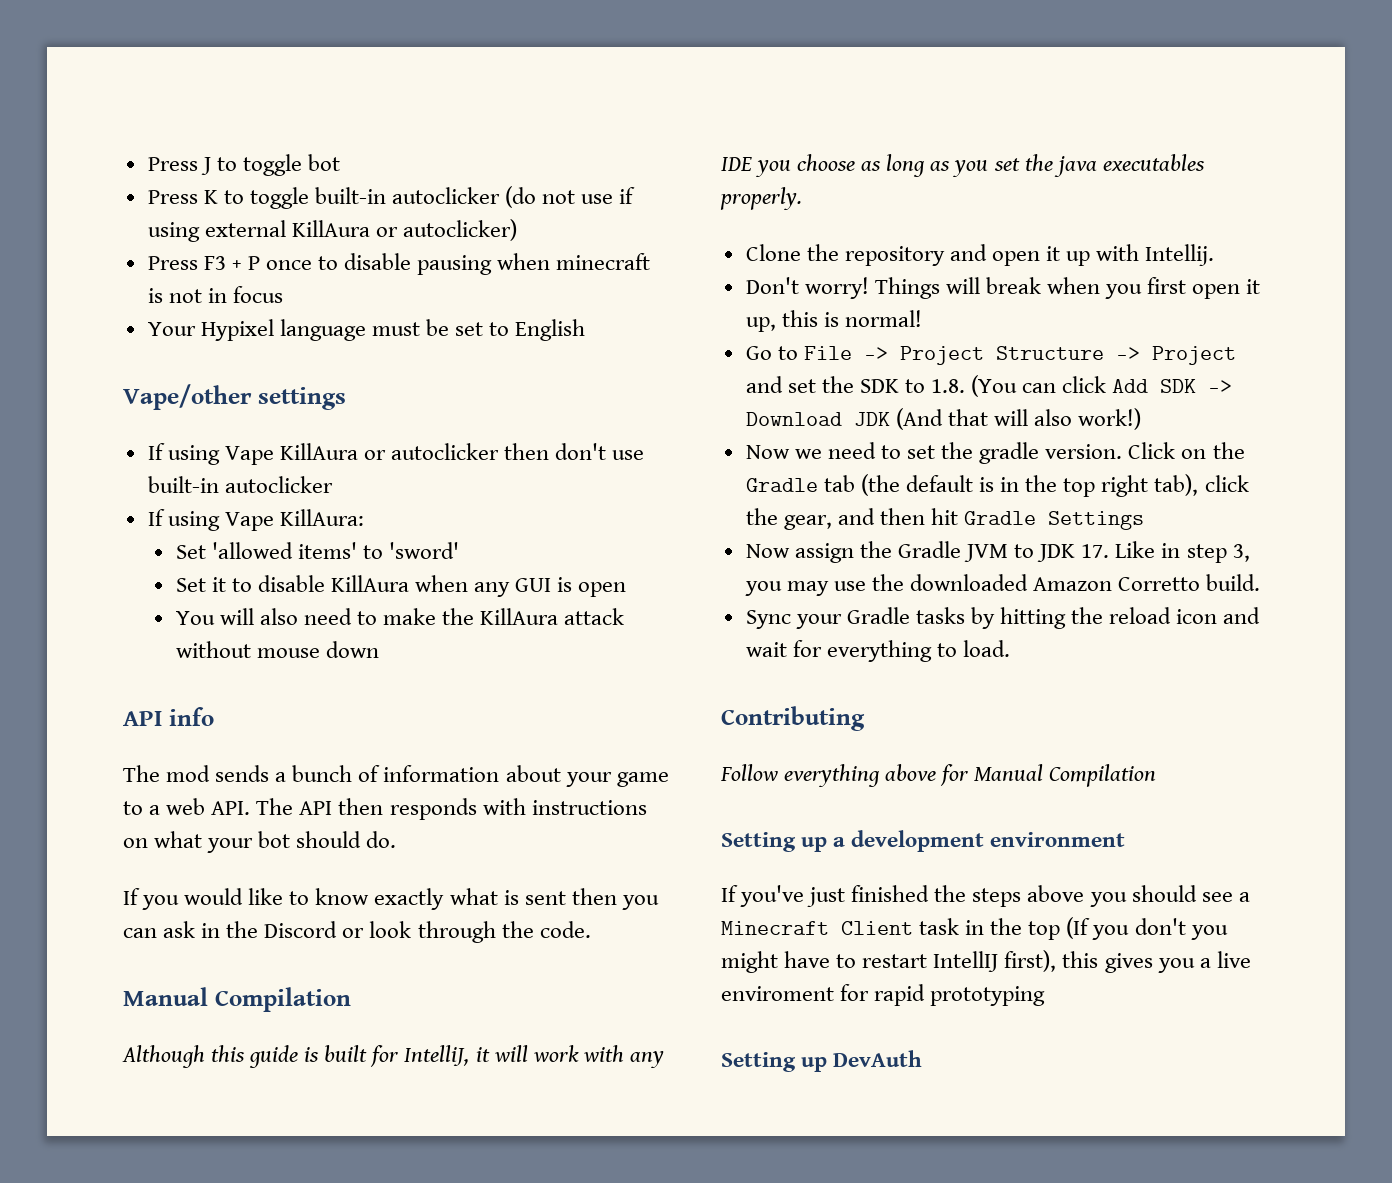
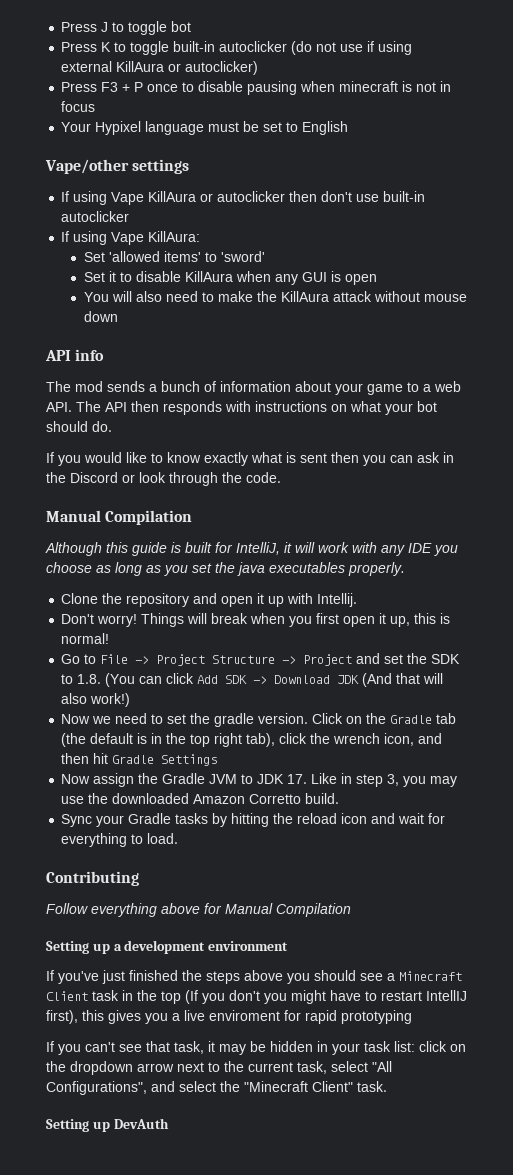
[783,515,832,530] gear, -> [333,733,415,746] wrench icon,
(1046, 996) none -> [46,1041,466,1055] [46,1061,392,1075] [46,1081,387,1095] // If you can't see that task, it may be hidden in your task list: click on the dropdown arrow next to the current task, select "All Configurations", and select the "Minecraft Client" task.

